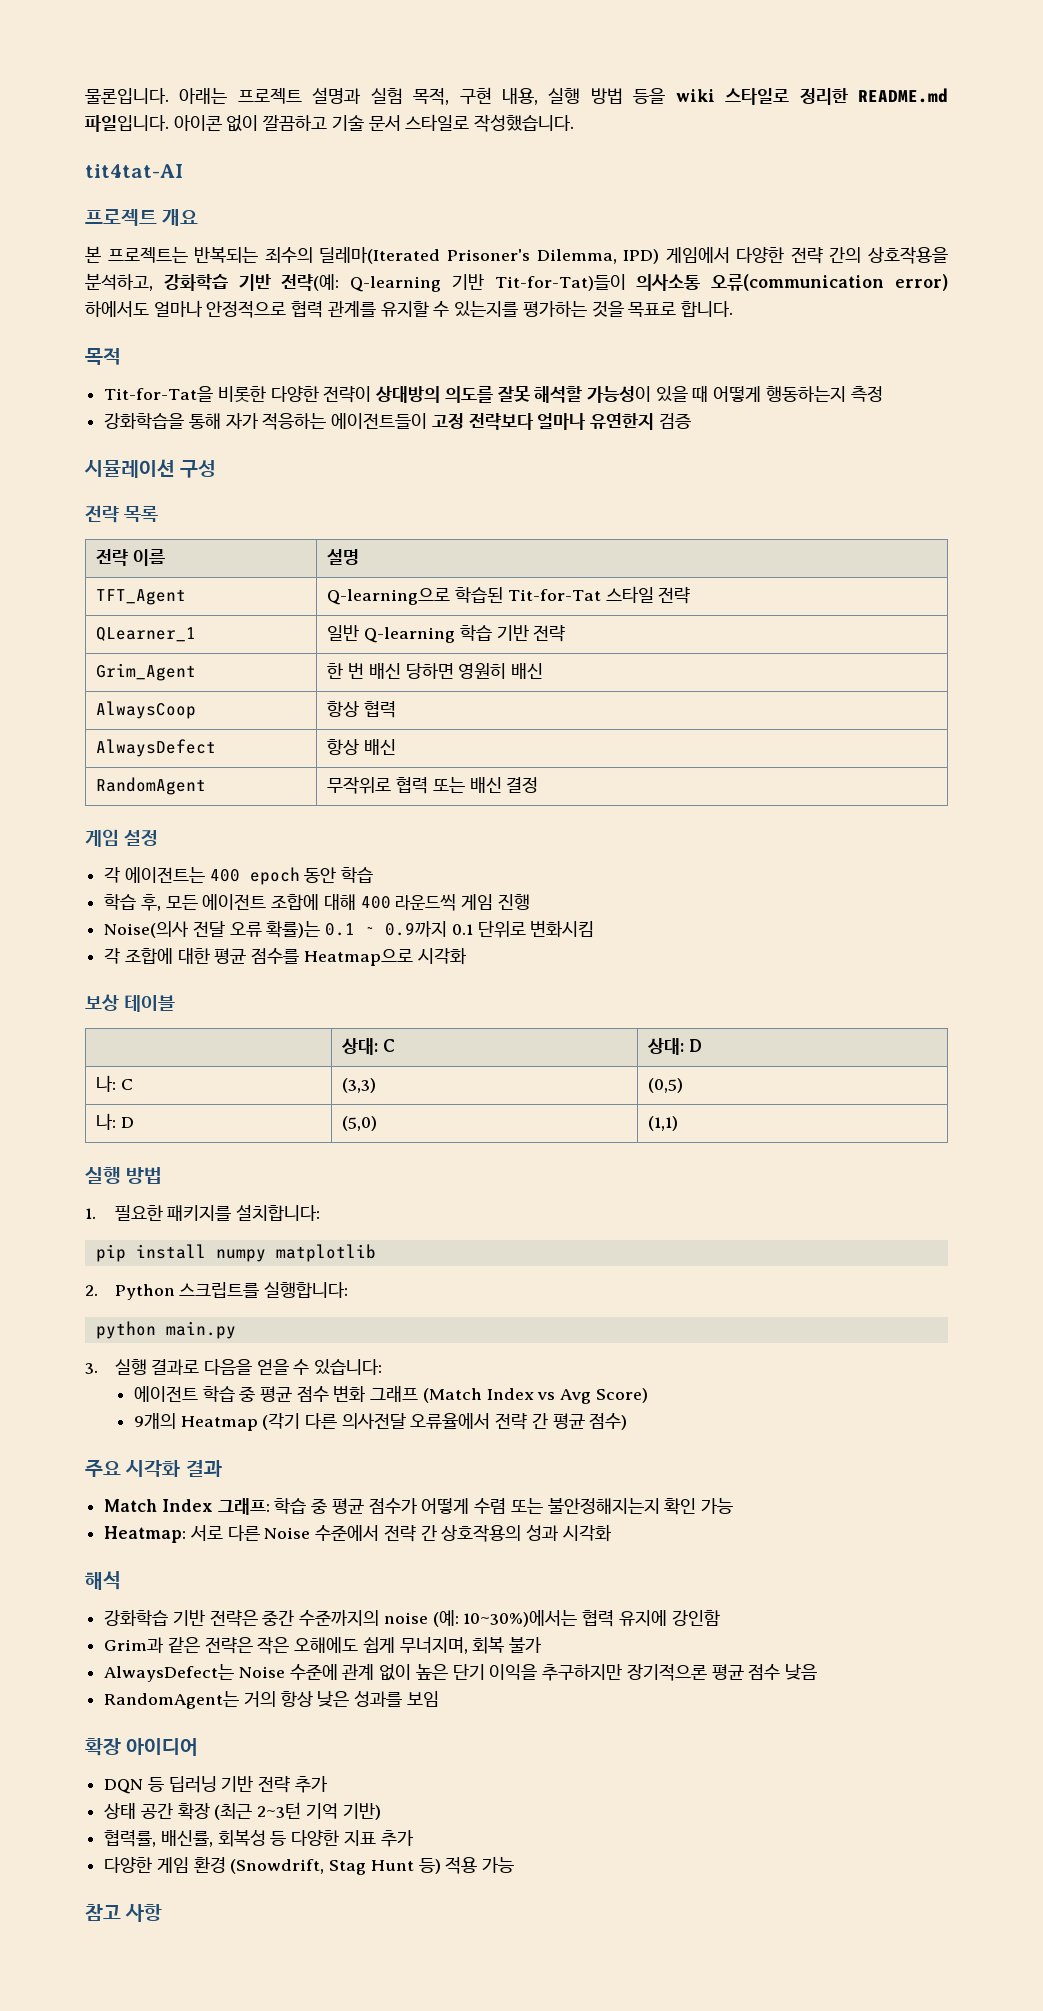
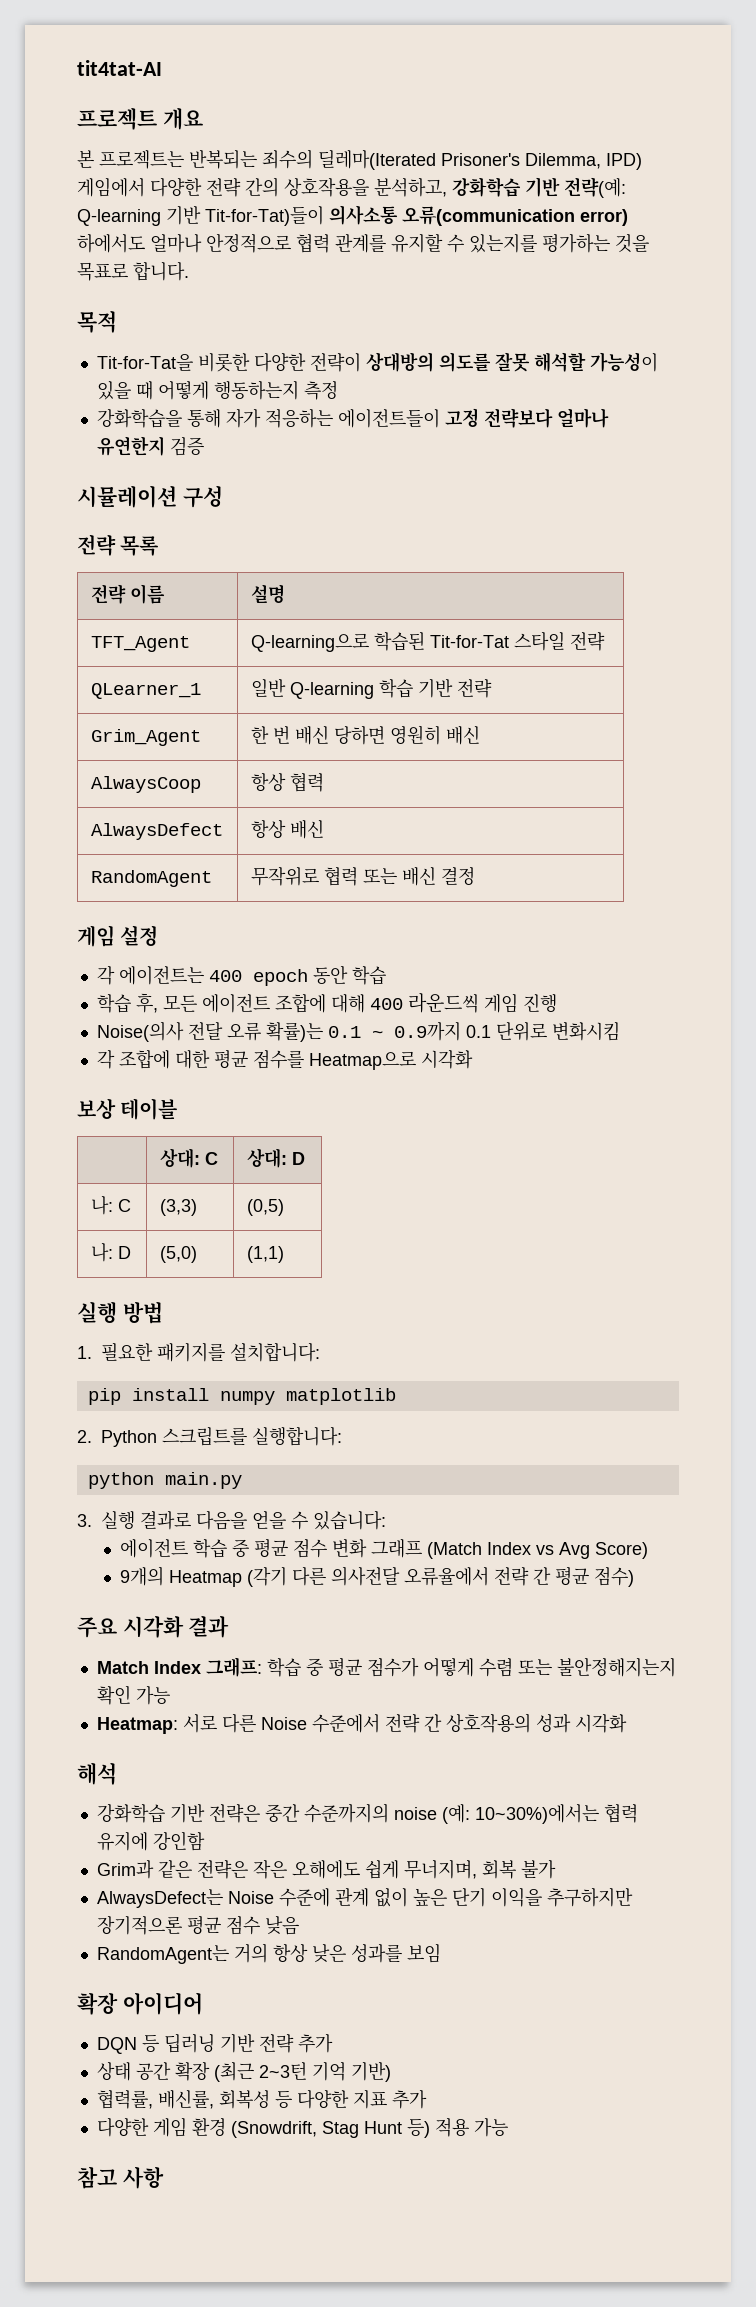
[85,87,949,105] [85,114,575,132] 물론입니다. 아래는 프로젝트 설명과 실험 목적, 구현 내용, 실행 방법 등을 wiki 스타일로 정리한 README.md 파일입니다. 아이콘 없이 깔끔하고 기술 문서 스타일로 작성했습니다. // -> (77, 68) none

